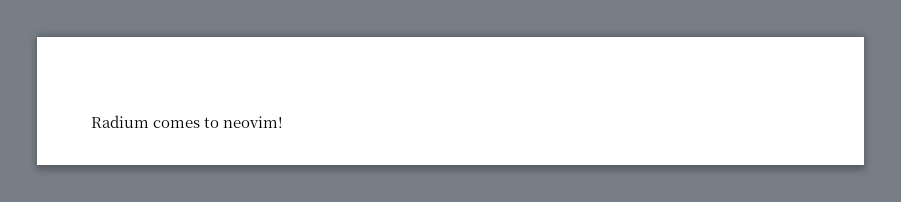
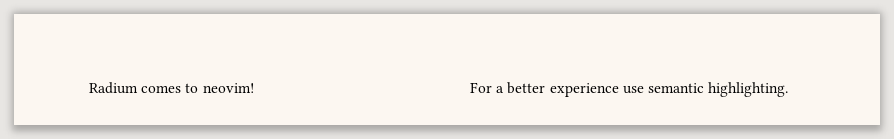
(284, 122) none -> [470,82,789,97] // For a better experience use semantic highlighting.

